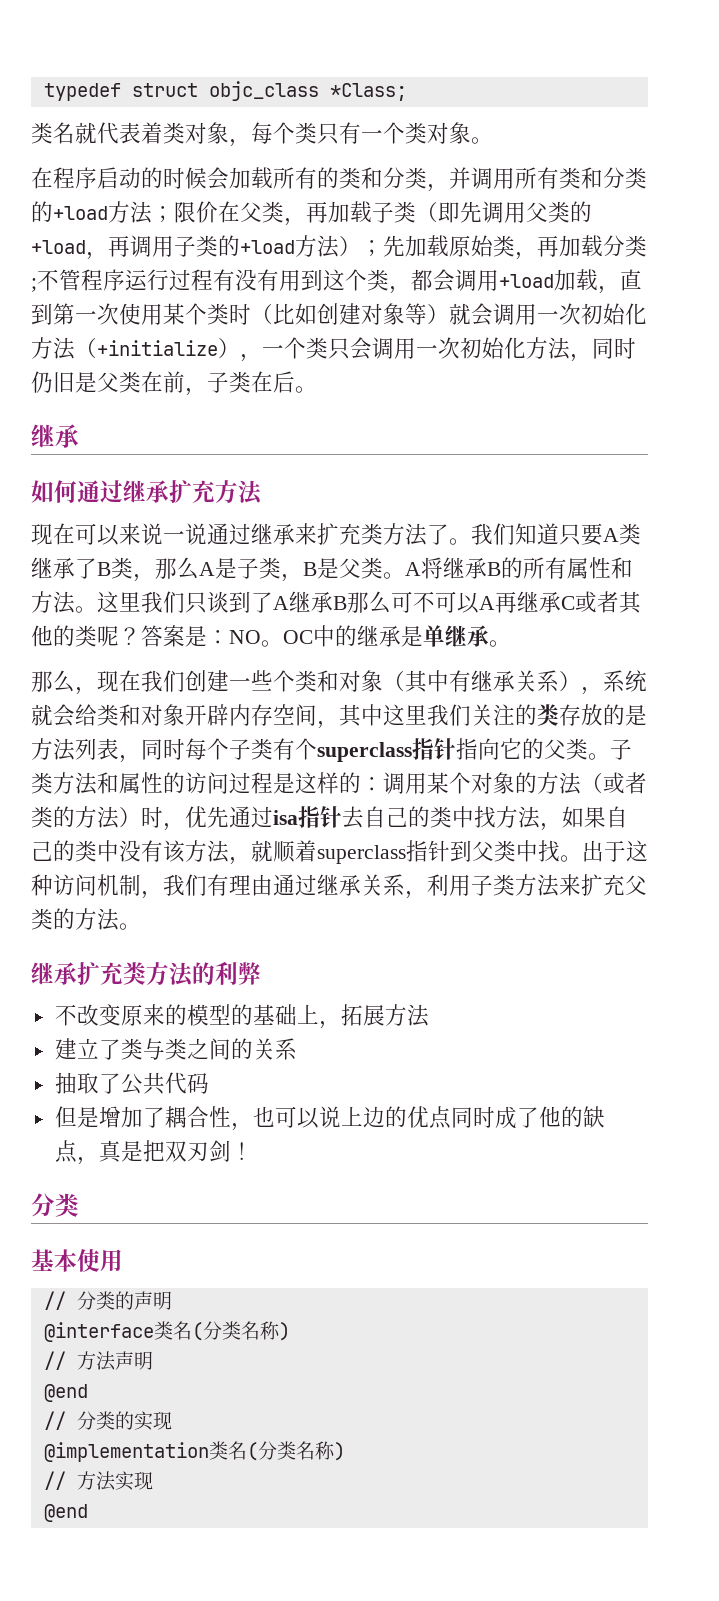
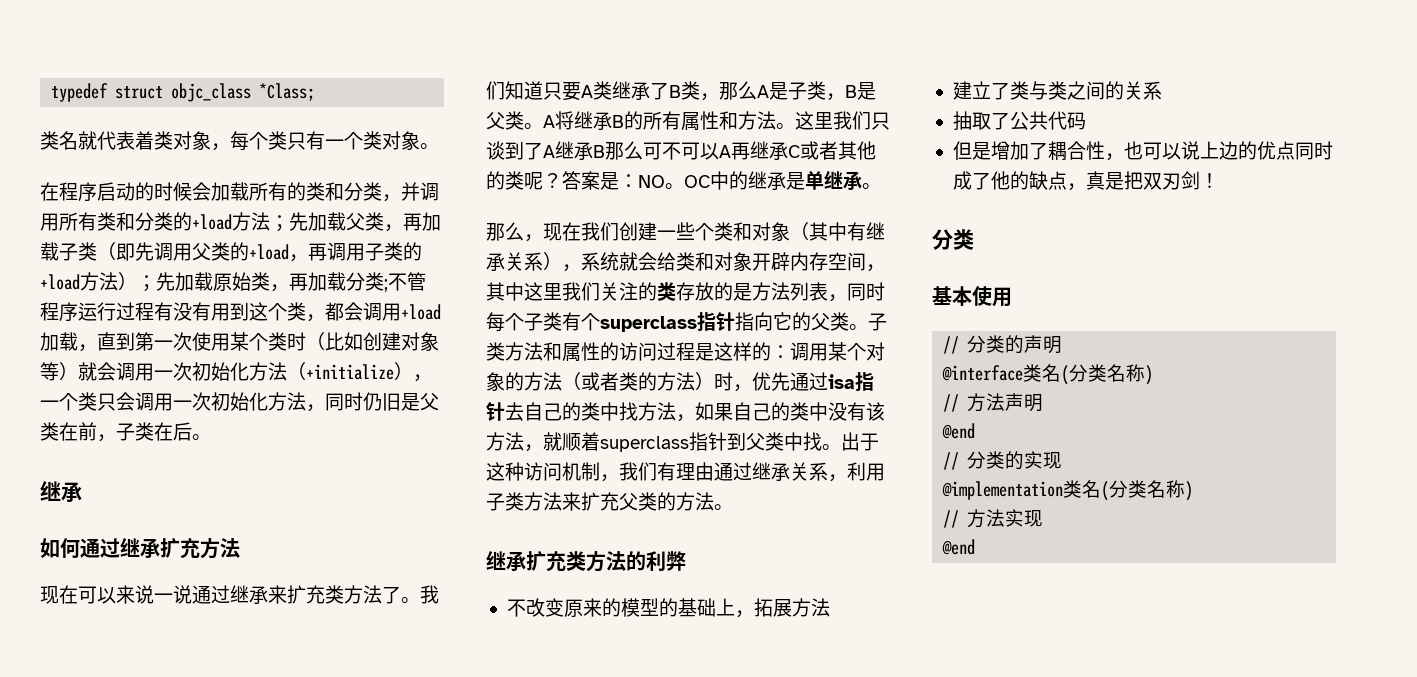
[174,201,240,223] 限价在 -> [289,212,346,231] 先加载

